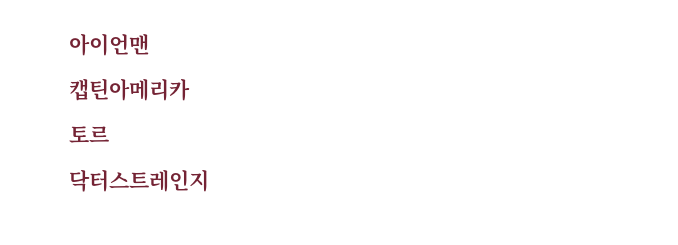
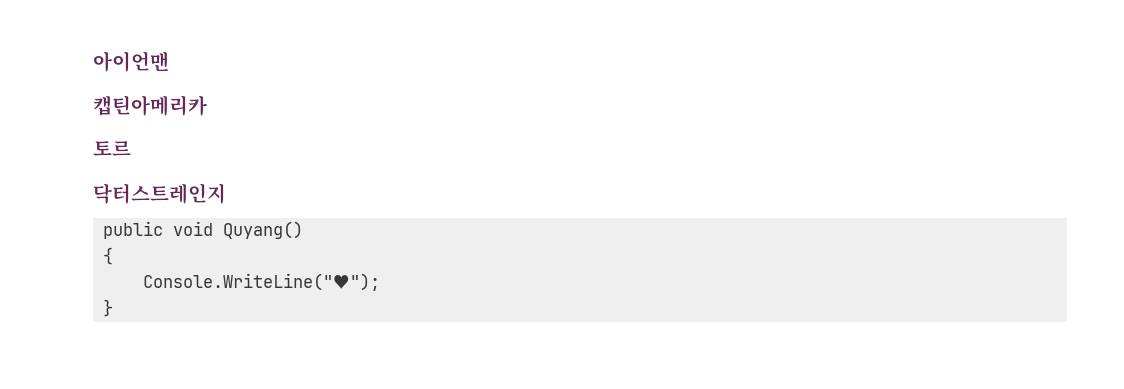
(209, 180) none -> [103,221,304,239] [103,247,114,265] [143,273,381,291] [103,299,114,317] // public void Quyang() // { // Console.WriteLine("♥"); // }

